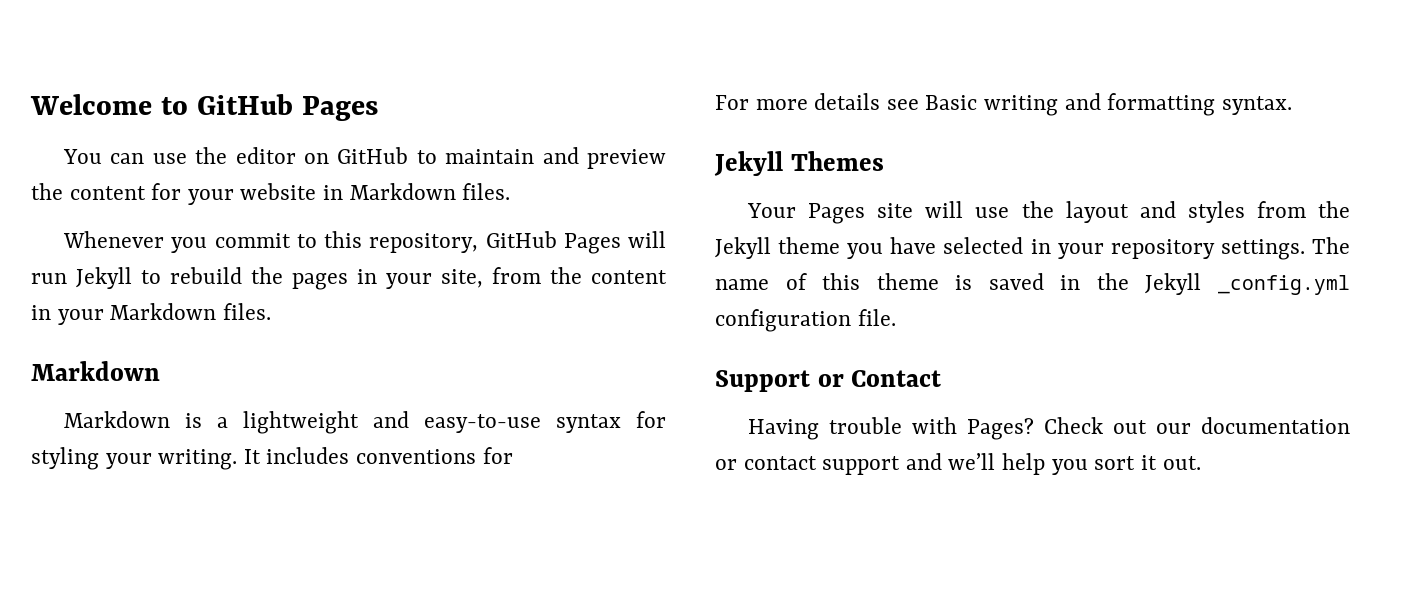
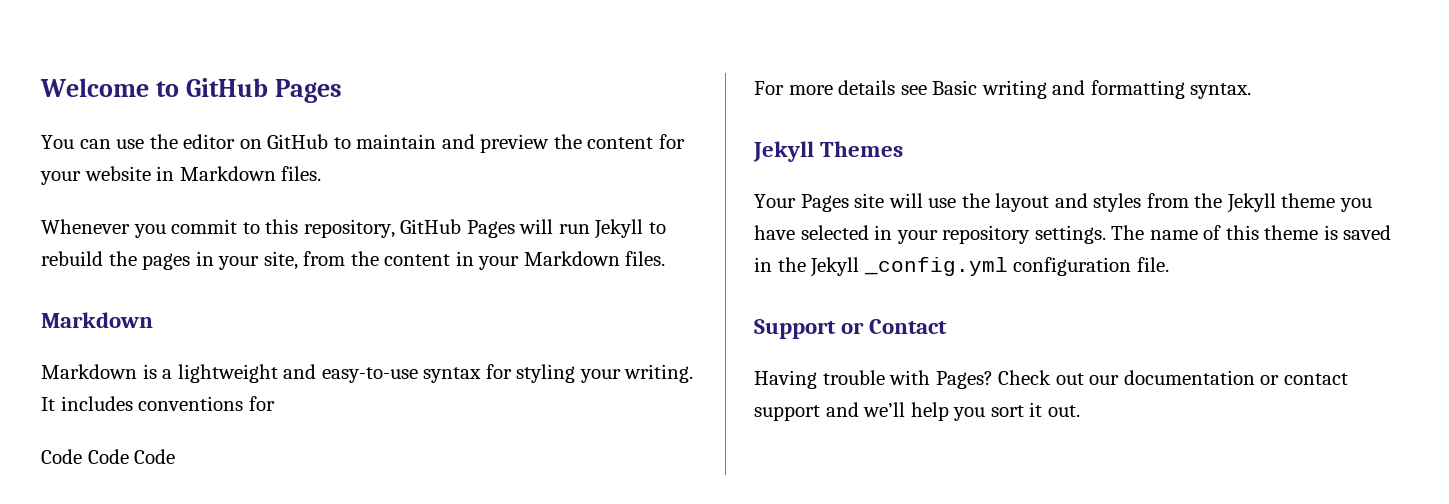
(513, 455) none -> [41,449,176,464] // Code Code Code

